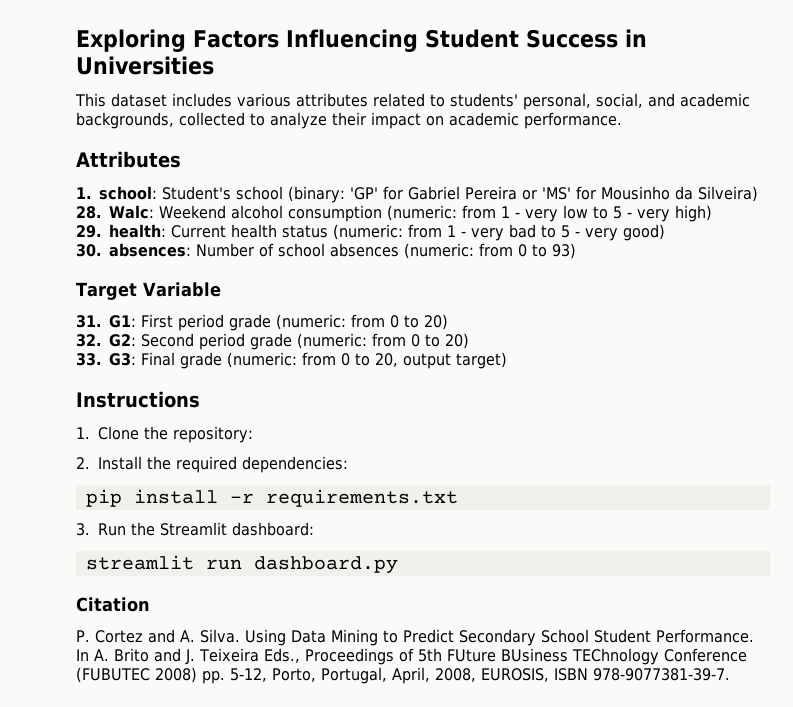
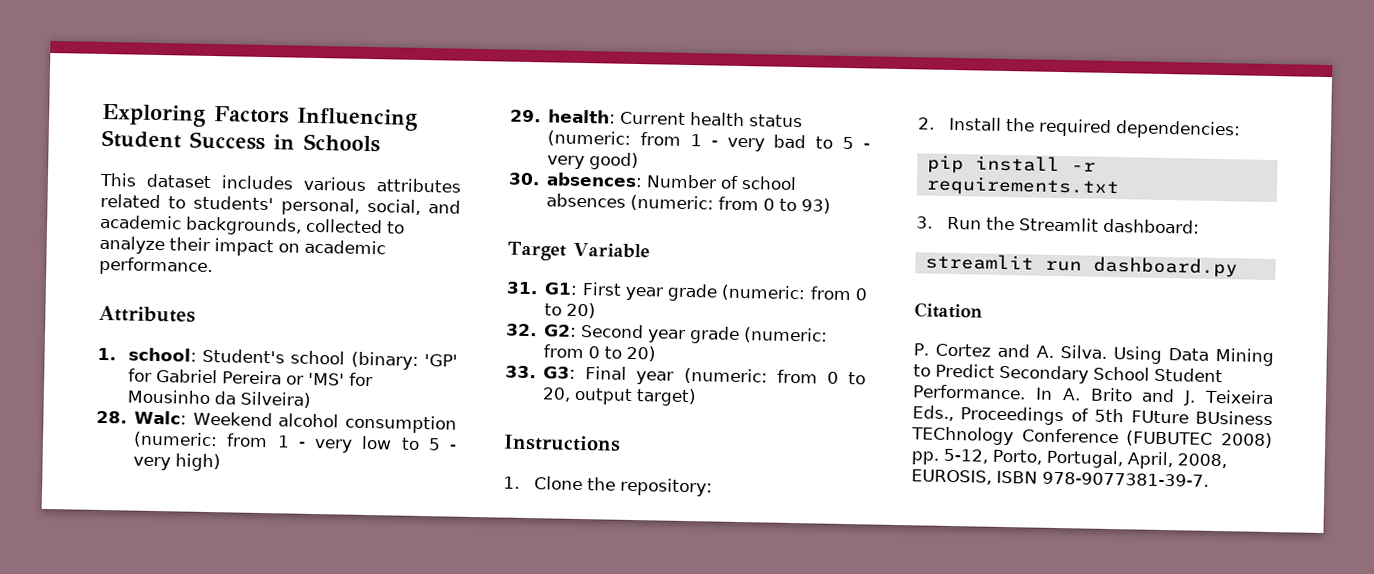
[76,56,214,75] Universities -> [303,133,380,153] Schools
[177,314,224,331] period -> [624,286,663,301] year
[199,333,245,350] period -> [647,329,687,343] year
[179,352,222,369] grade -> [636,371,675,385] year

